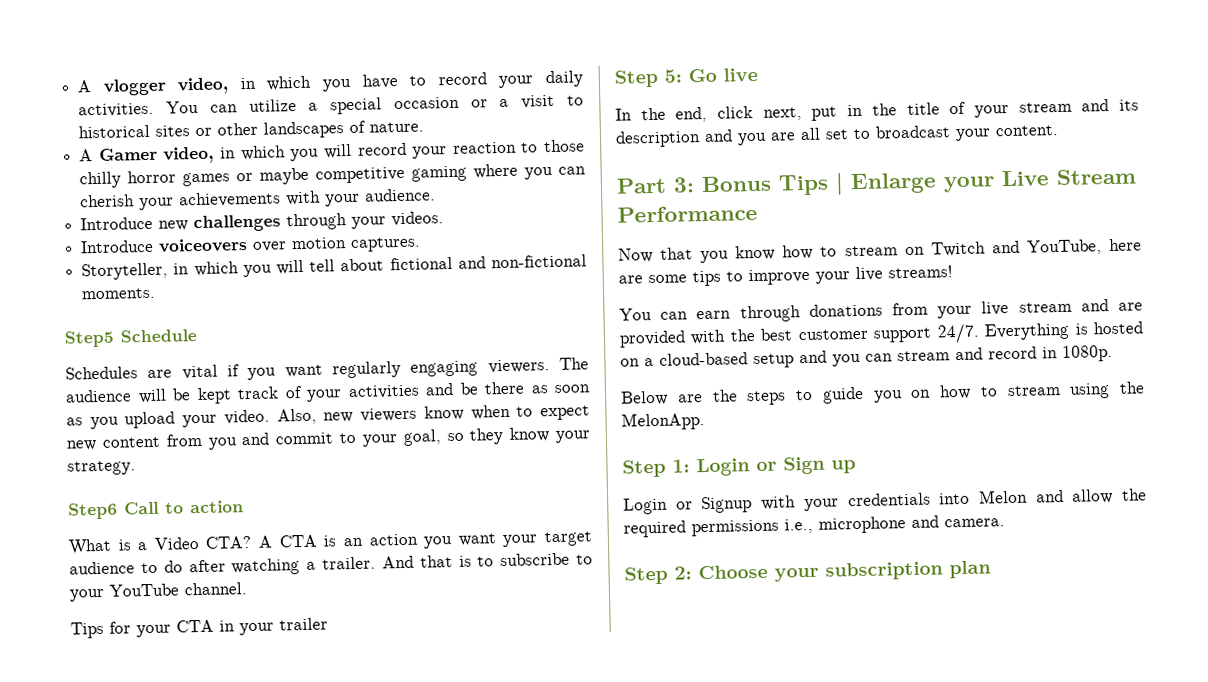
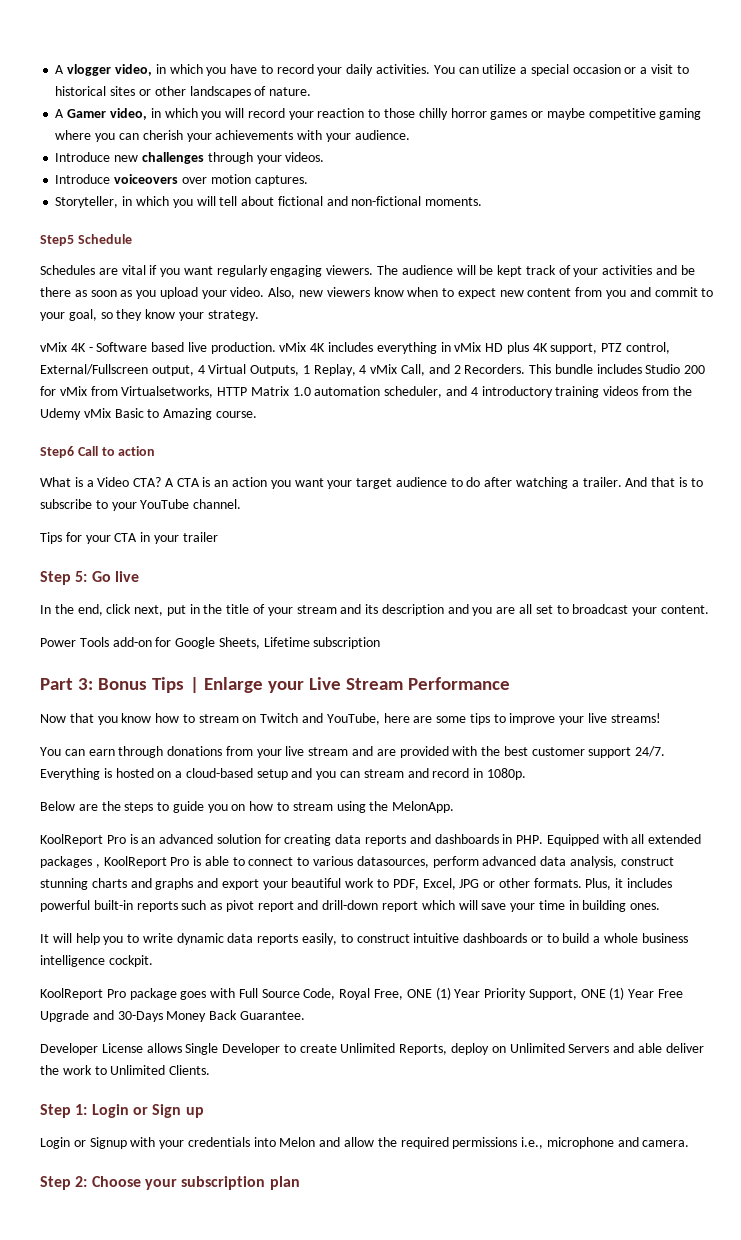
(136, 468) none -> [40,342,671,354] [40,364,706,376] [40,386,692,398] [40,408,257,420] // vMix 4K - Software based live production. vMix 4K includes everything in vMix HD plus 4K support, PTZ control, External/Fullscreen output, 4 Virtual Outputs, 1 Replay, 4 vMix Call, and 2 Recorders. This bundle includes Studio 200 for vMix from Virtualsetworks, HTTP Matrix 1.0 automation scheduler, and 4 introductory training videos from the Udemy vMix Basic to Amazing course.
(1059, 131) none -> [40,637,381,649] // Power Tools add-on for Google Sheets, Lifetime subscription
(705, 421) none -> [40,834,702,846] [40,856,674,868] [40,878,673,890] [40,900,661,912] [40,933,688,945] [40,955,153,967] [40,987,684,1000] [40,1010,305,1022] [40,1043,704,1055] [40,1065,211,1075] // KoolReport Pro is an advanced solution for creating data reports and dashboards in PHP. Equipped with all extended packages , KoolReport Pro is able to connect to various datasources, perform advanced data analysis, construct stunning charts and graphs and export your beautiful work to PDF, Excel, JPG or other formats. Plus, it includes powerful built-in reports such as pivot report and drill-down report which will save your time in building ones. // It will help you to write dynamic data reports easily, to construct intuitive dashboards or to build a whole business intelligence cockpit. // KoolReport Pro package goes with Full Source Code, Royal Free, ONE (1) Year Priority Support, ONE (1) Year Free Upgrade and 30-Days Money Back Guarantee. // Developer License allows Single Developer to create Unlimited Reports, deploy on Unlimited Servers and able deliver the work to Unlimited Clients.

